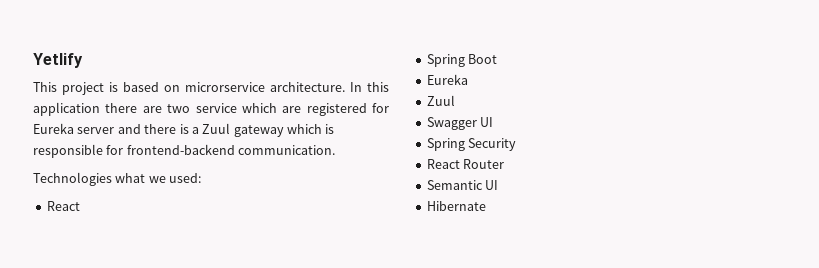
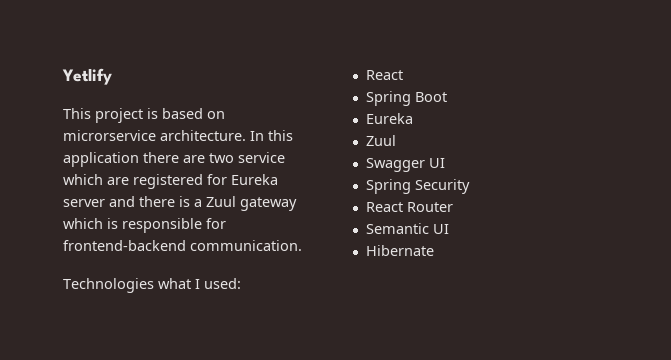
[148,176,166,183] we -> [195,279,200,289] I

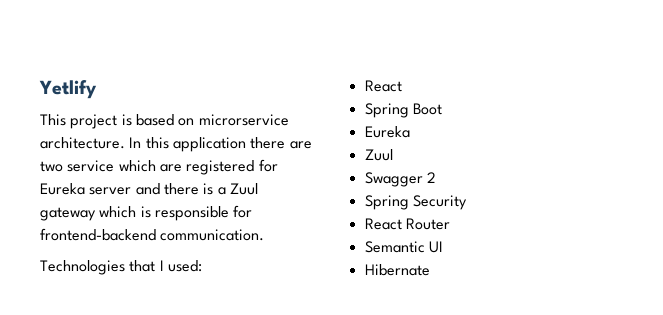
[158,278,191,289] what -> [129,260,156,272] that
[428,158,445,168] UI -> [426,172,436,183] 2

